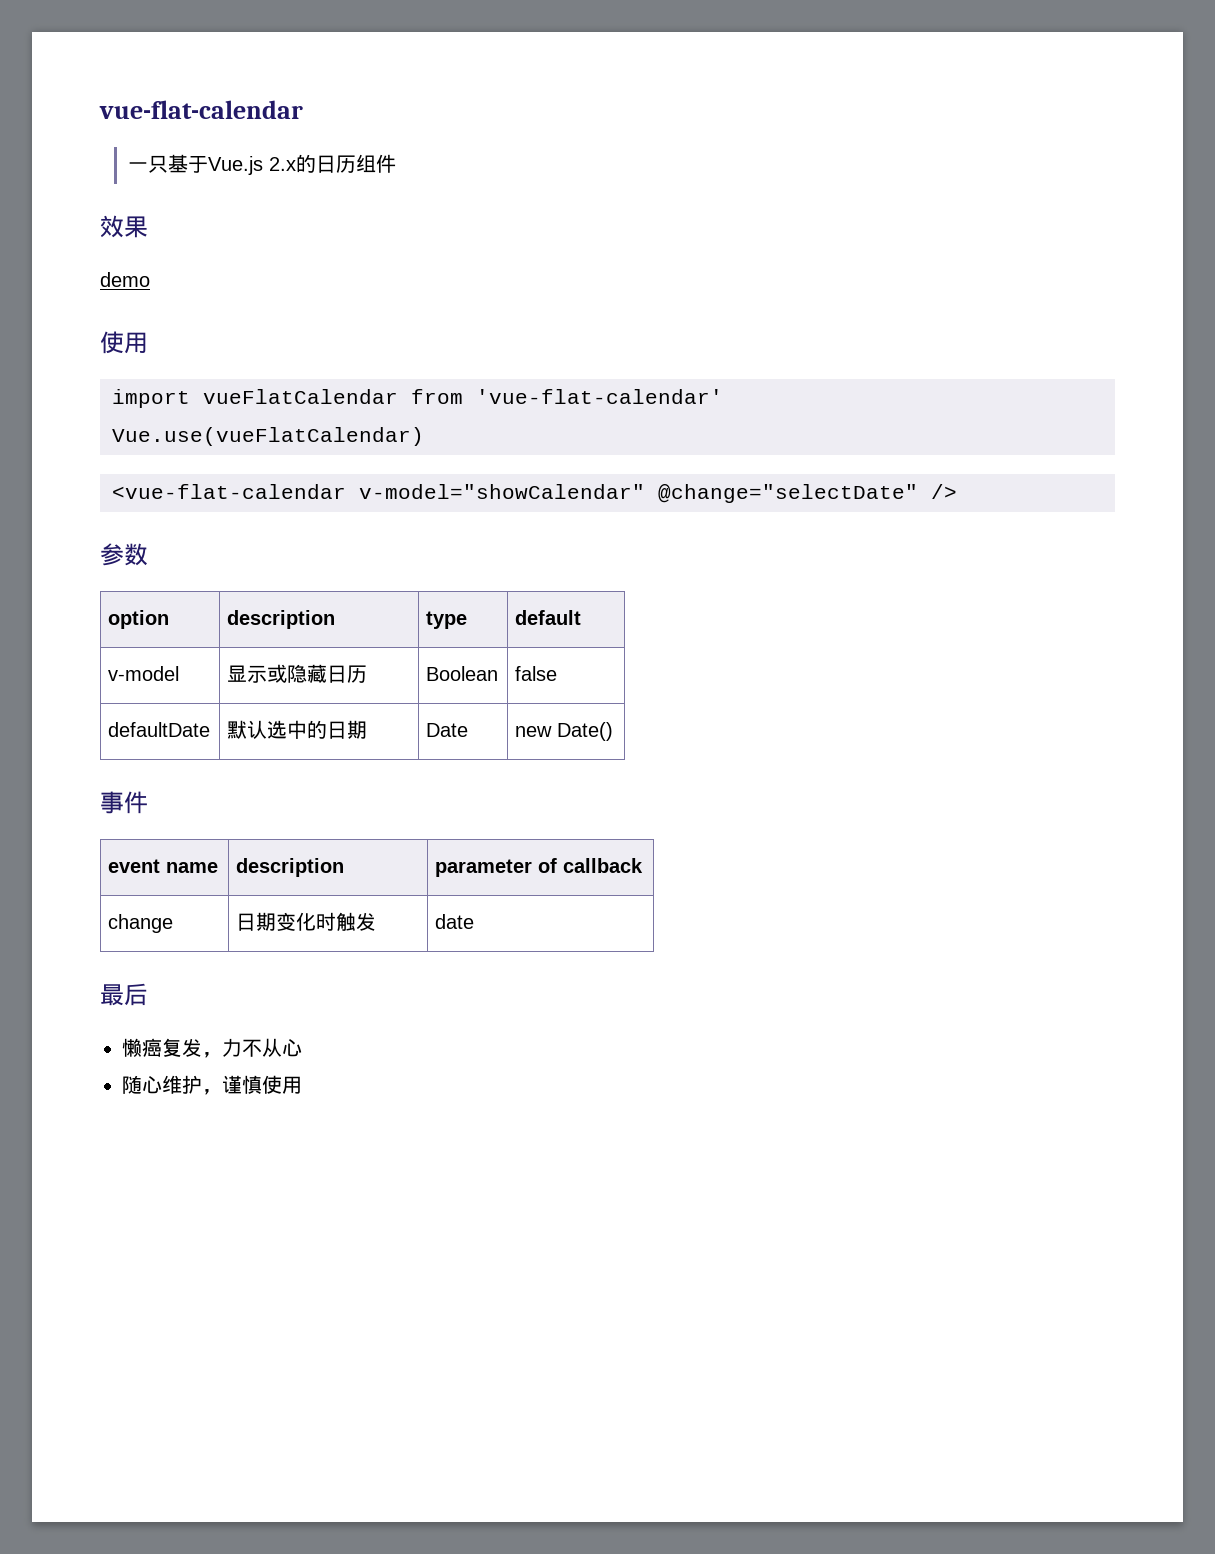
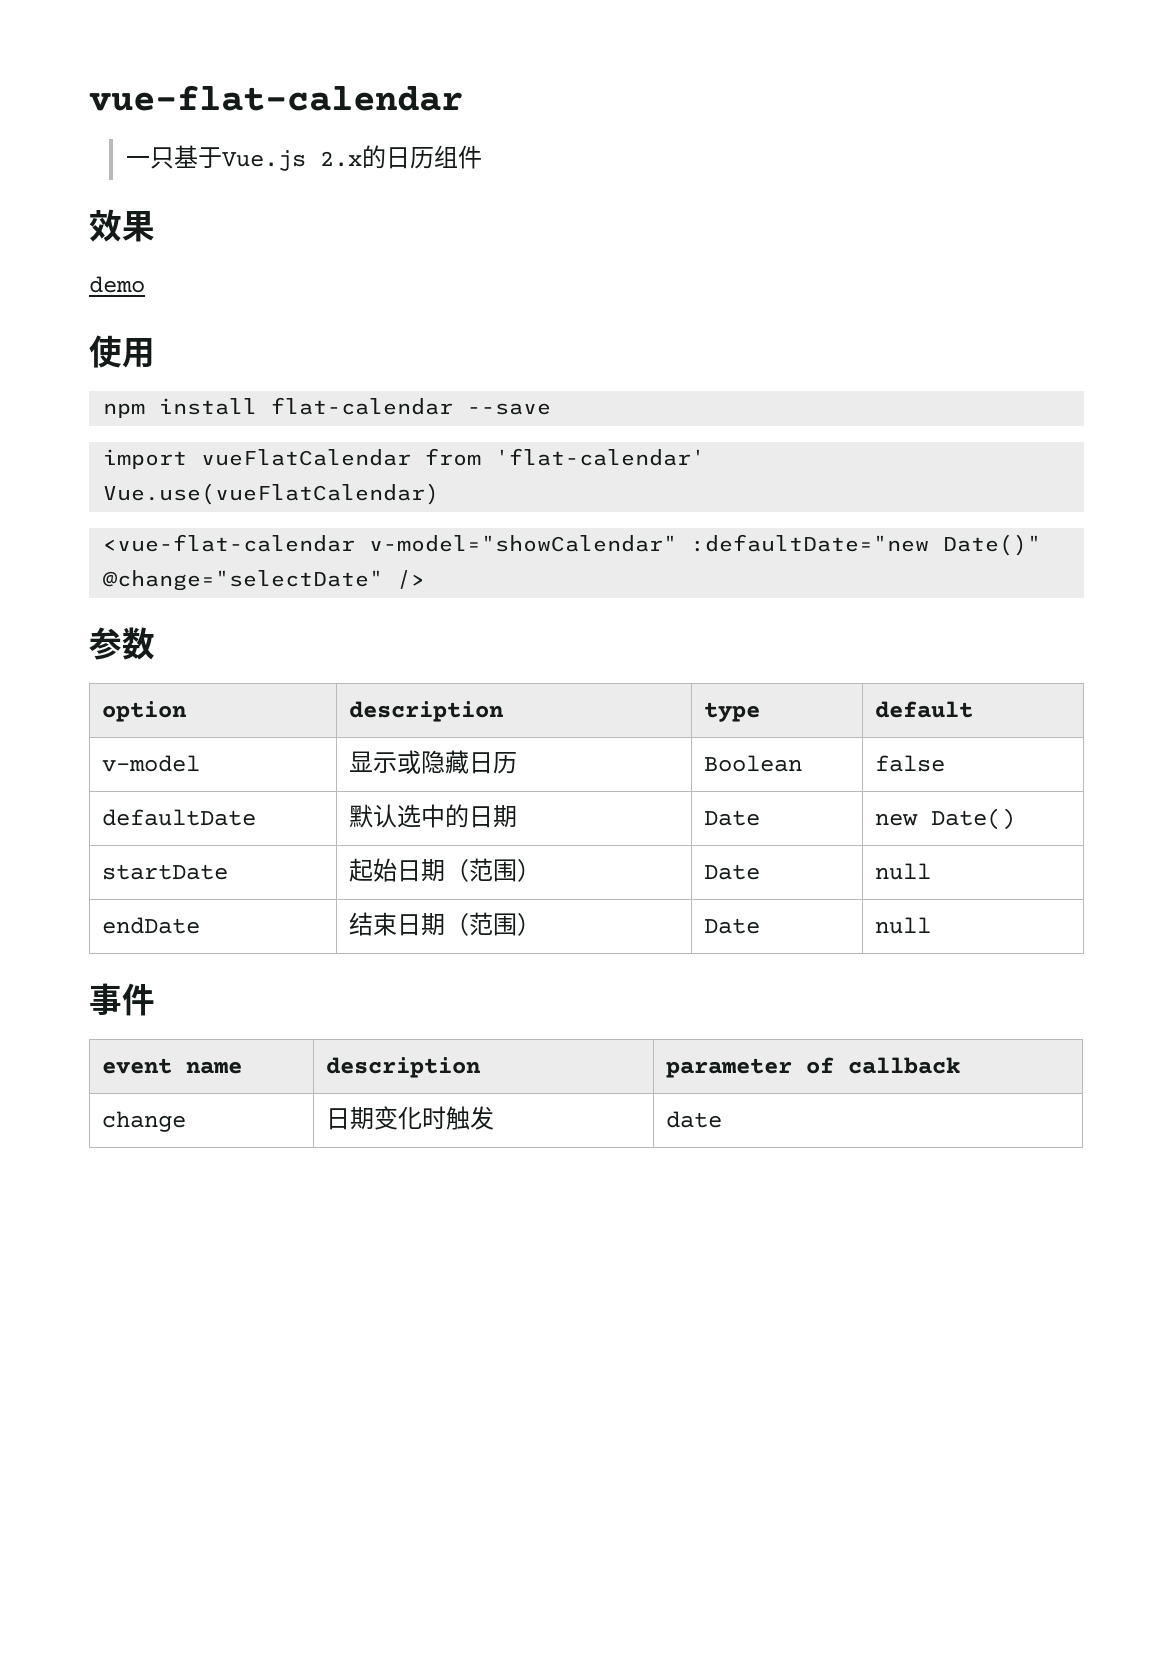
(148, 343) none -> [103,397,552,418] // npm install flat-calendar --save
[476,389,723,404] 'vue-flat-calendar' -> [495,448,706,466] 'flat-calendar'
(645, 491) none -> [691,534,1042,556] :defaultDate="new Date()"
(614, 731) none -> [102,864,229,880] [349,858,542,882] [704,864,761,880] [875,863,932,880] [102,917,201,934] [349,912,542,936] [704,918,761,934] [875,917,932,934] // startDate | 起始日期（范围） | Date | null // endDate | 结束日期（范围） | Date | null
[100,983,148,1006] [122,1038,302,1058] [122,1075,302,1095] // 最后 // 懒癌复发，力不从心 // 随心维护，谨慎使用 -> (723, 1119) none

